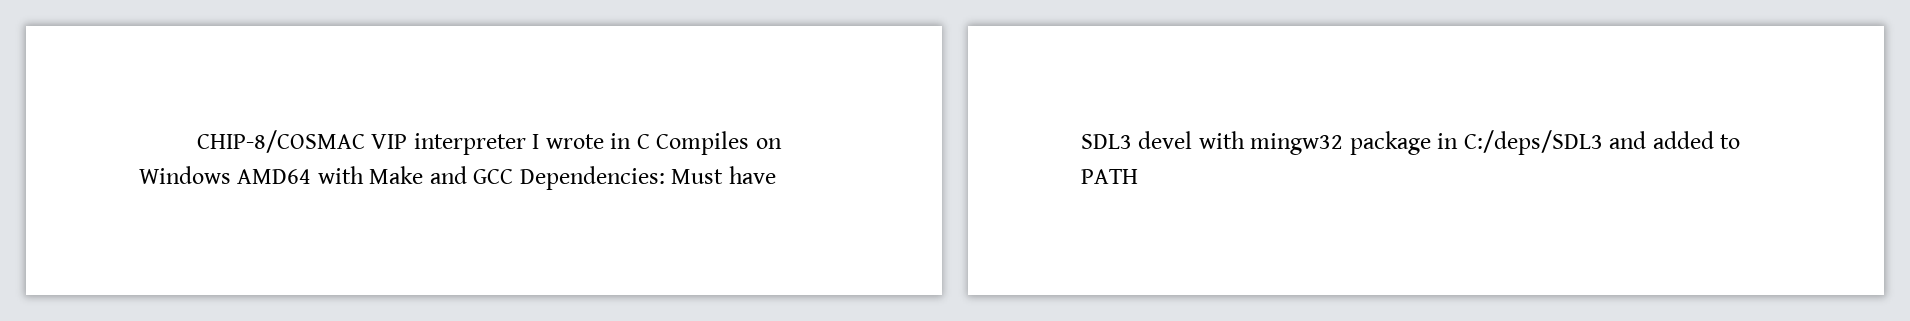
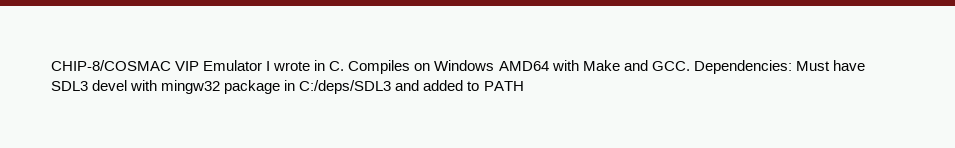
[413,133,526,155] interpreter -> [203,60,263,71] Emulator
[636,134,650,149] C -> [329,61,345,71] C.
[473,169,514,184] GCC -> [651,61,690,71] GCC.

